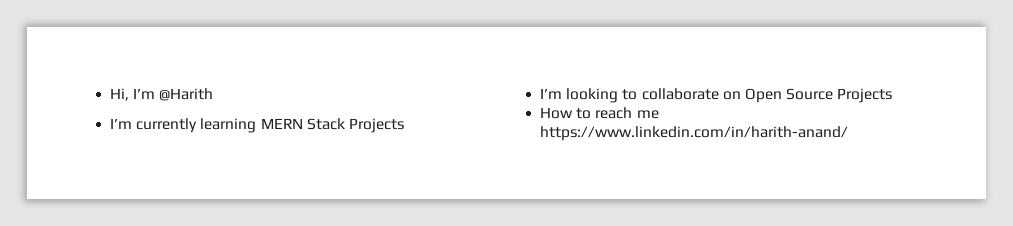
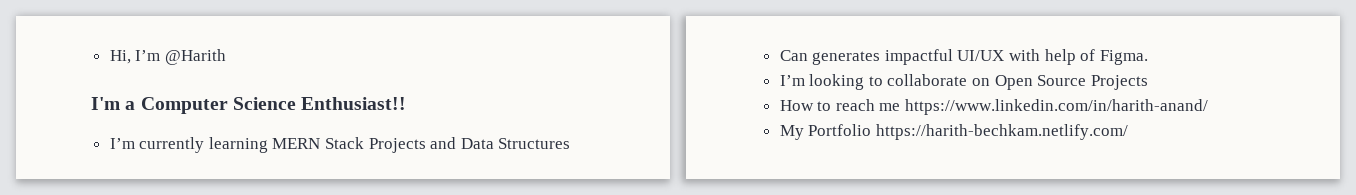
(214, 94) none -> [91,97,407,114] // I'm a Computer Science Enthusiast!!
(404, 125) none -> [430,137,571,149] [779,49,1148,65] and Data Structures // Can generates impactful UI/UX with help of Figma.
(849, 133) none -> [779,124,1128,140] // My Portfolio https://harith-bechkam.netlify.com/

